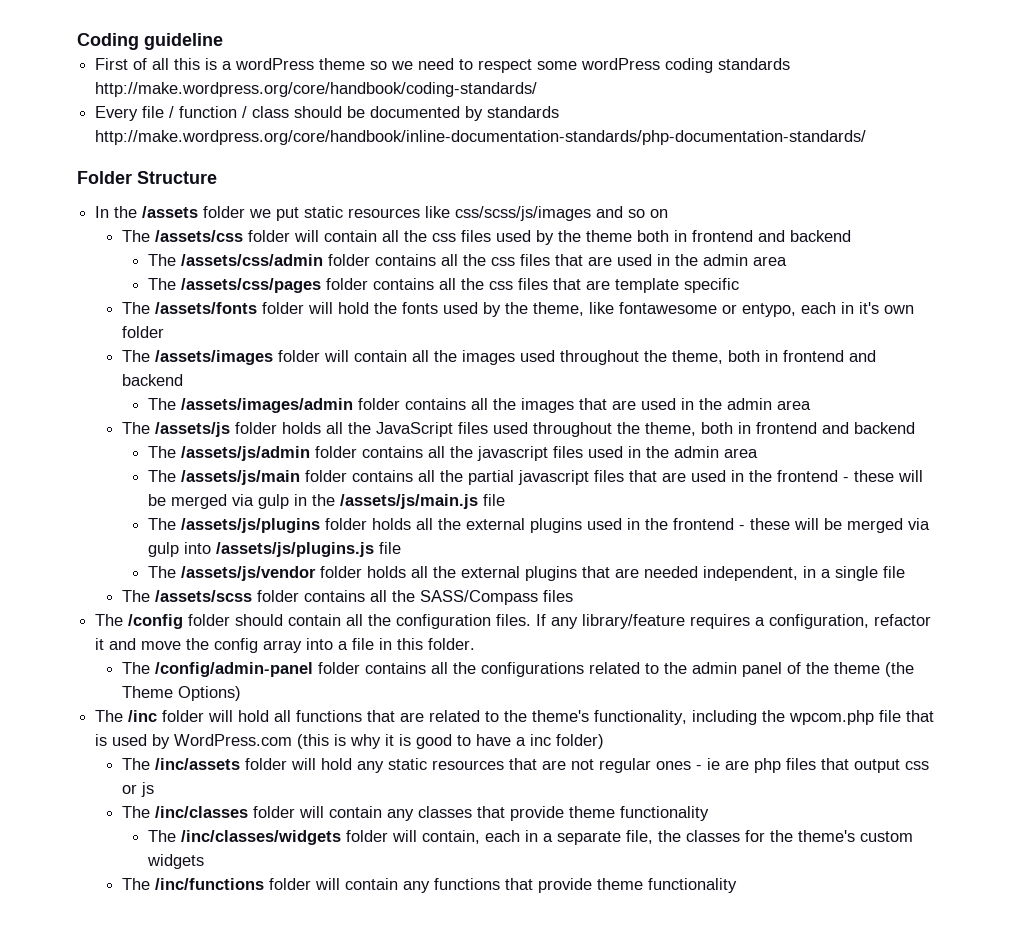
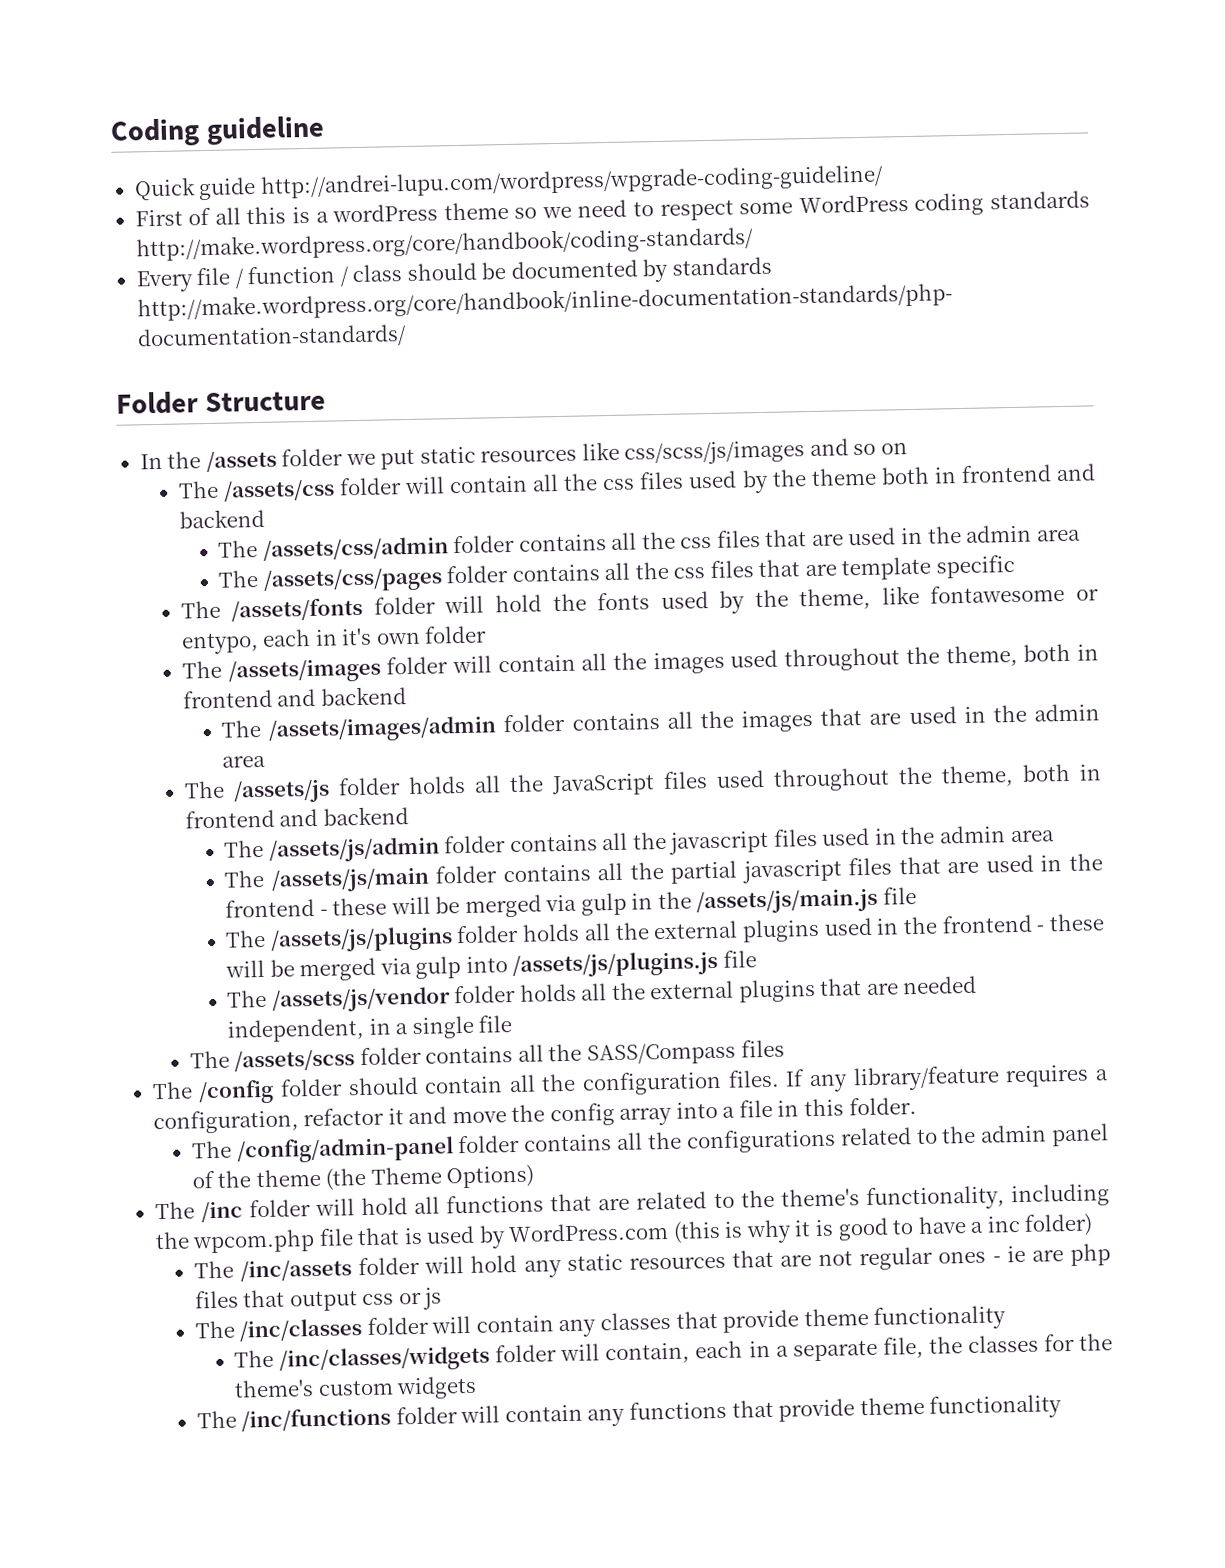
(223, 41) none -> [133,164,884,201] // Quick guide http://andrei-lupu.com/wordpress/wpgrade-coding-guideline/
[581,58,661,70] wordPress -> [798,193,909,214] WordPress

